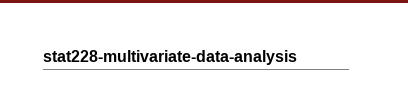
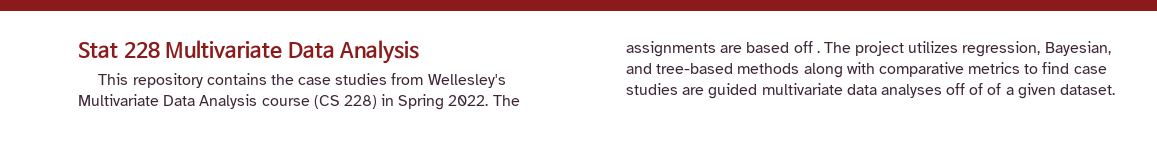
[43,50,297,65] stat228-multivariate-data-analysis -> [78,40,420,64] [98,73,506,88] [78,94,520,110] [626,41,1111,57] [626,62,1107,78] [626,83,1116,99] Stat 228 Multivariate Data Analysis // This repository contains the case studies from Wellesley's Multivariate Data Analysis course (CS 228) in Spring 2022. The assignments are based off . The project utilizes regression, Bayesian, and tree-based methods along with comparative metrics to find case studies are guided multivariate data analyses off of of a given dataset.

